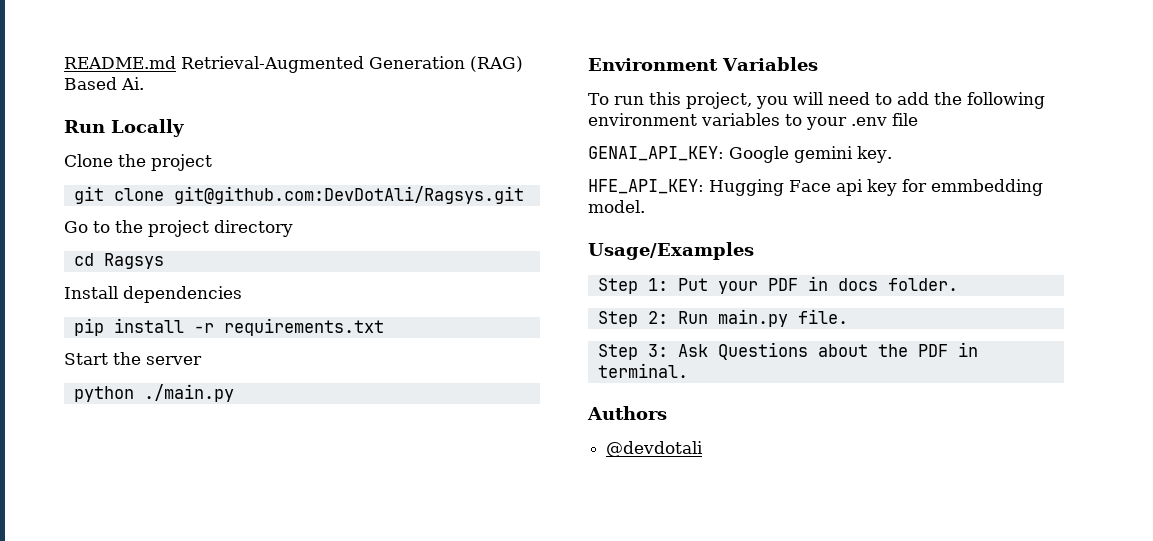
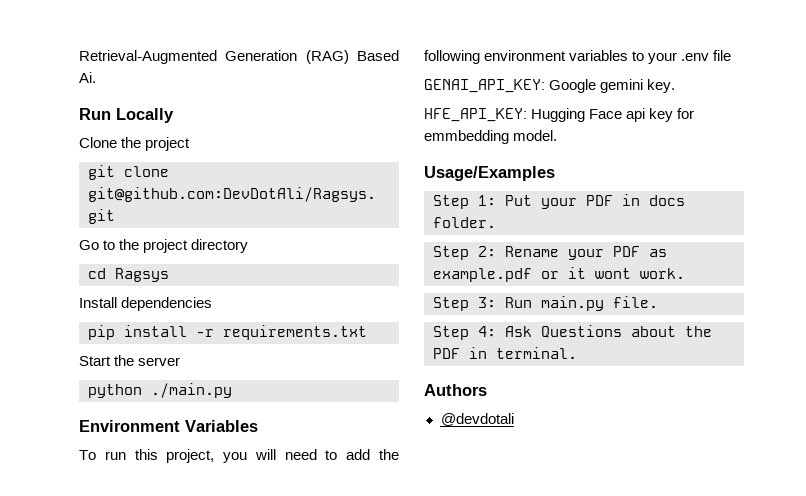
[64,56,176,69] README.md -> (79, 57) none
(668, 317) none -> [505,246,667,260] [433,267,685,282] [433,297,496,311] Rename your PDF as example.pdf or it wont work. // Step 3:
[647,344,668,357] 3: -> [478,326,496,337] 4:

